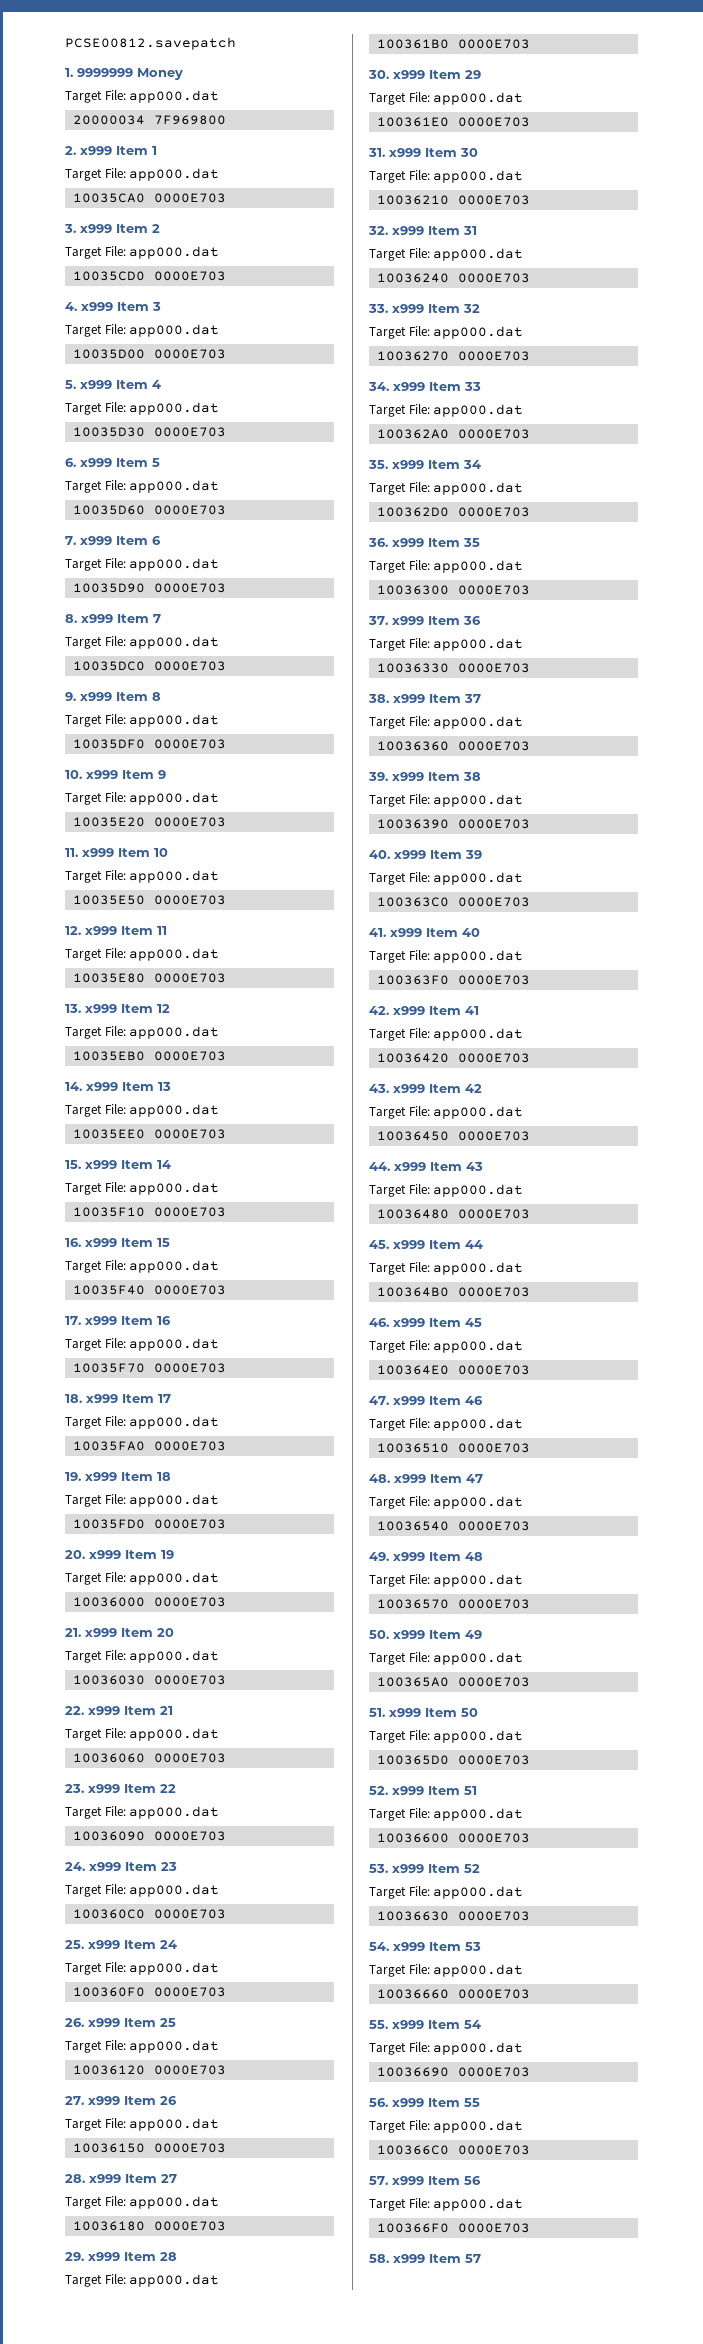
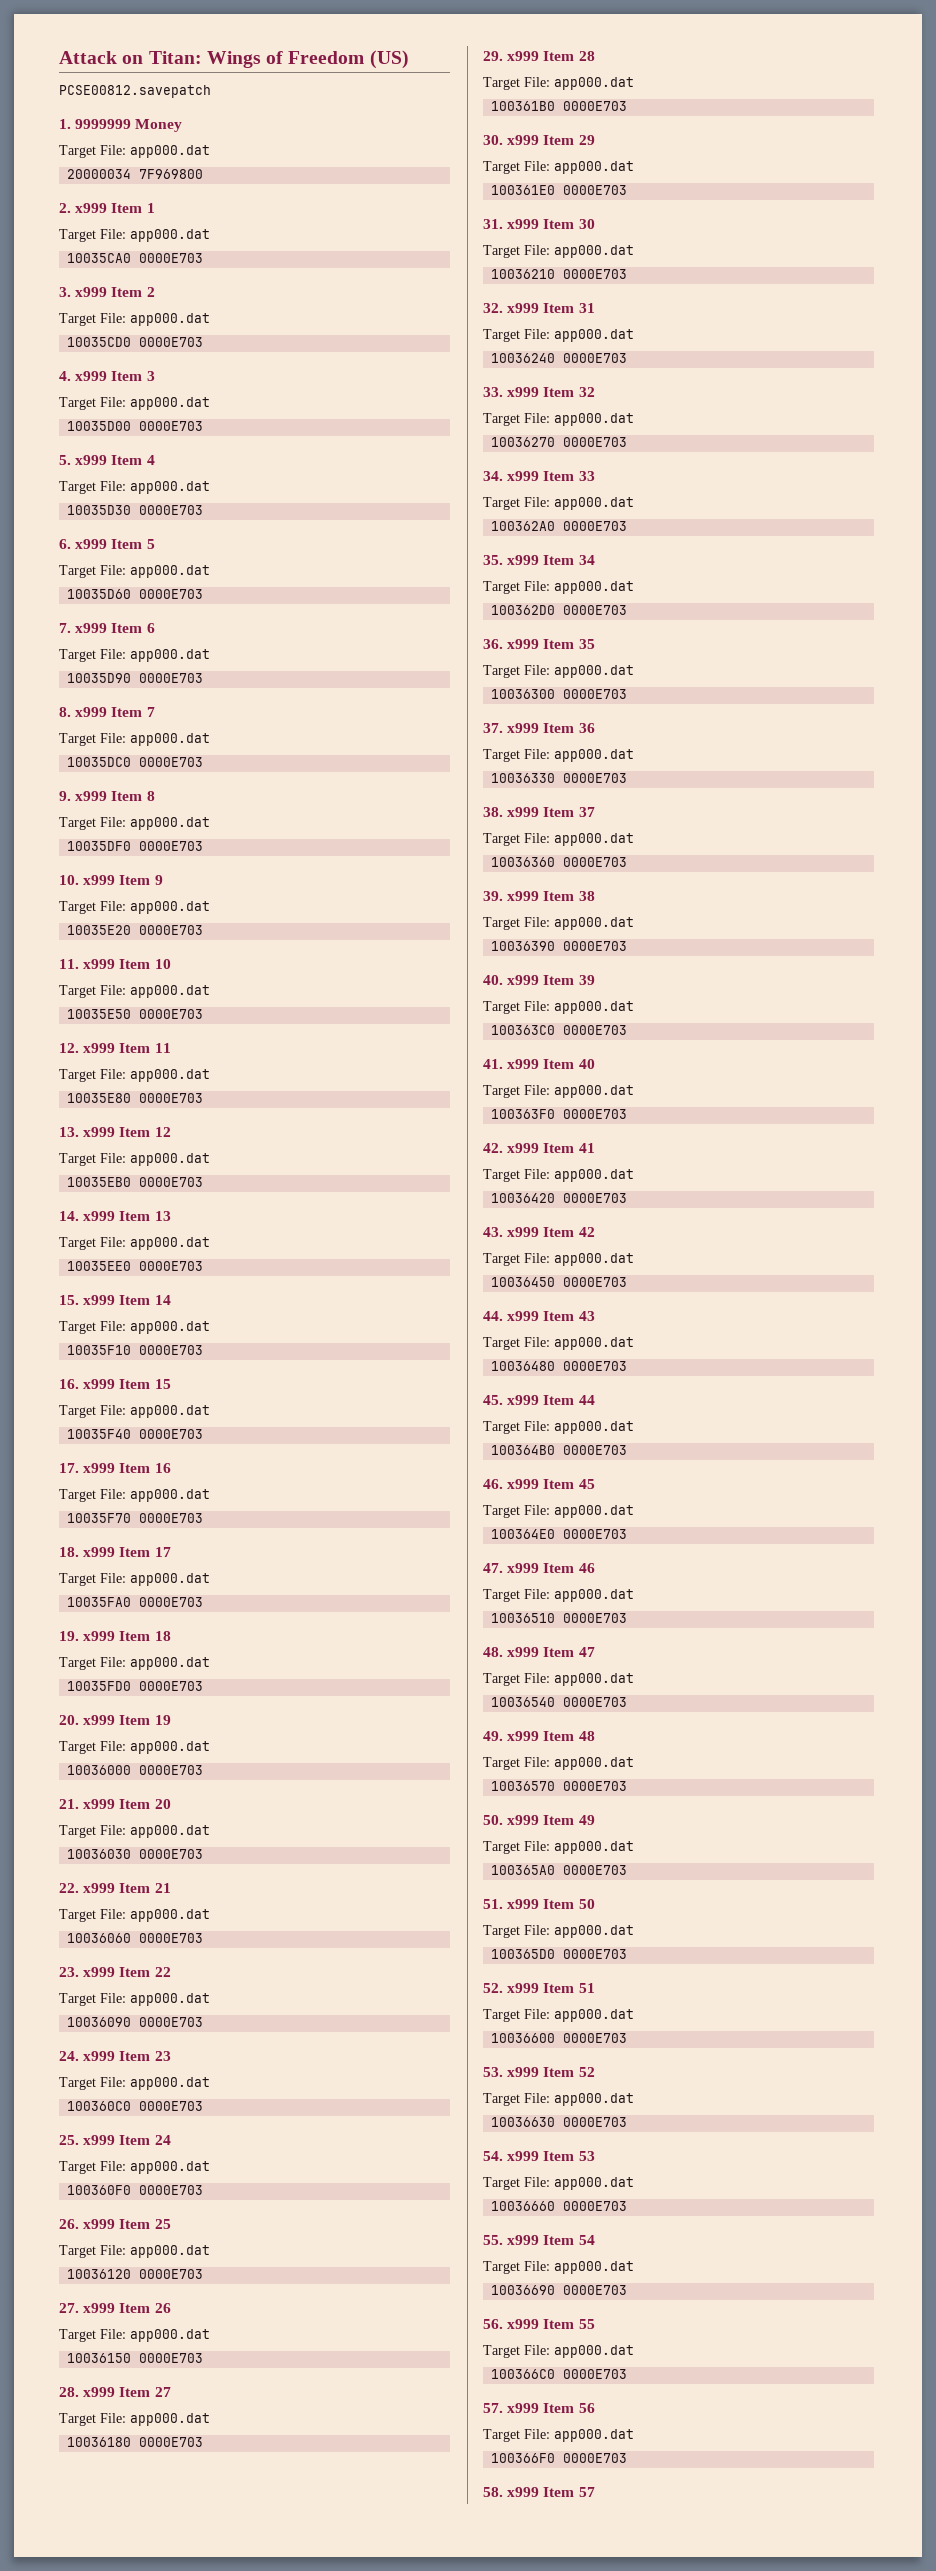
(65, 43) none -> [59,50,409,69] Attack on Titan: Wings of Freedom (US) //

